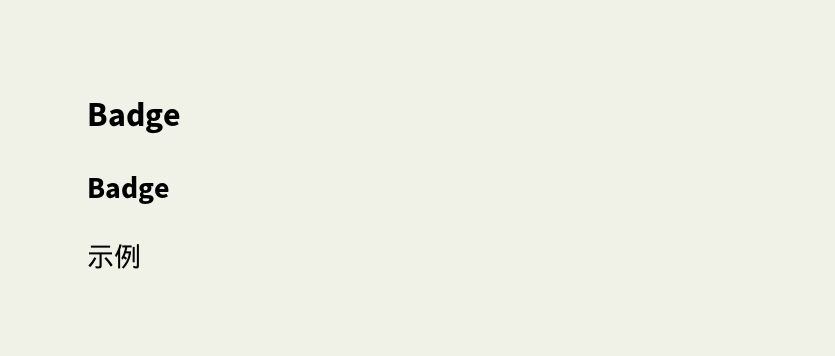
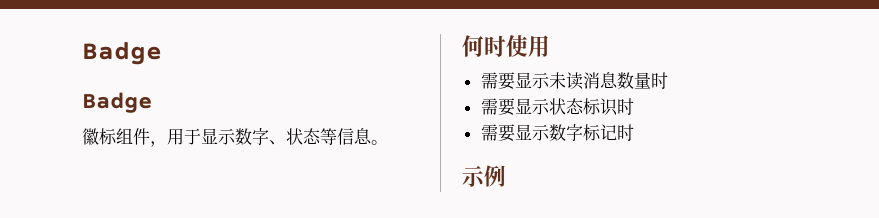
(170, 190) none -> [82,128,388,147] [462,35,550,57] [480,72,668,90] [480,98,634,116] [480,124,634,142] // 徽标组件，用于显示数字、状态等信息。 // 何时使用 // 需要显示未读消息数量时 // 需要显示状态标识时 // 需要显示数字标记时

